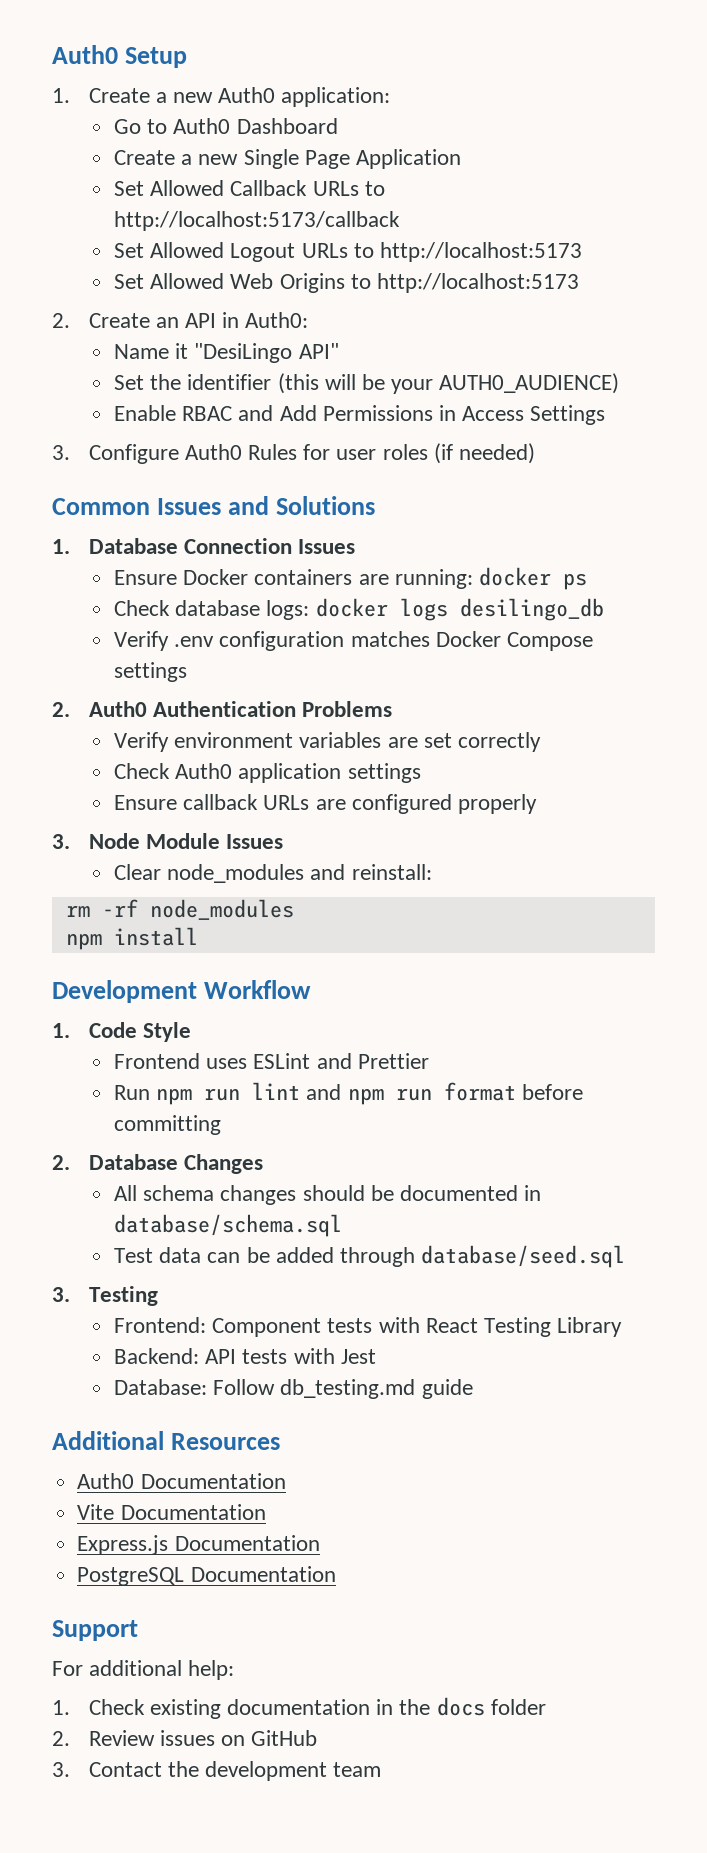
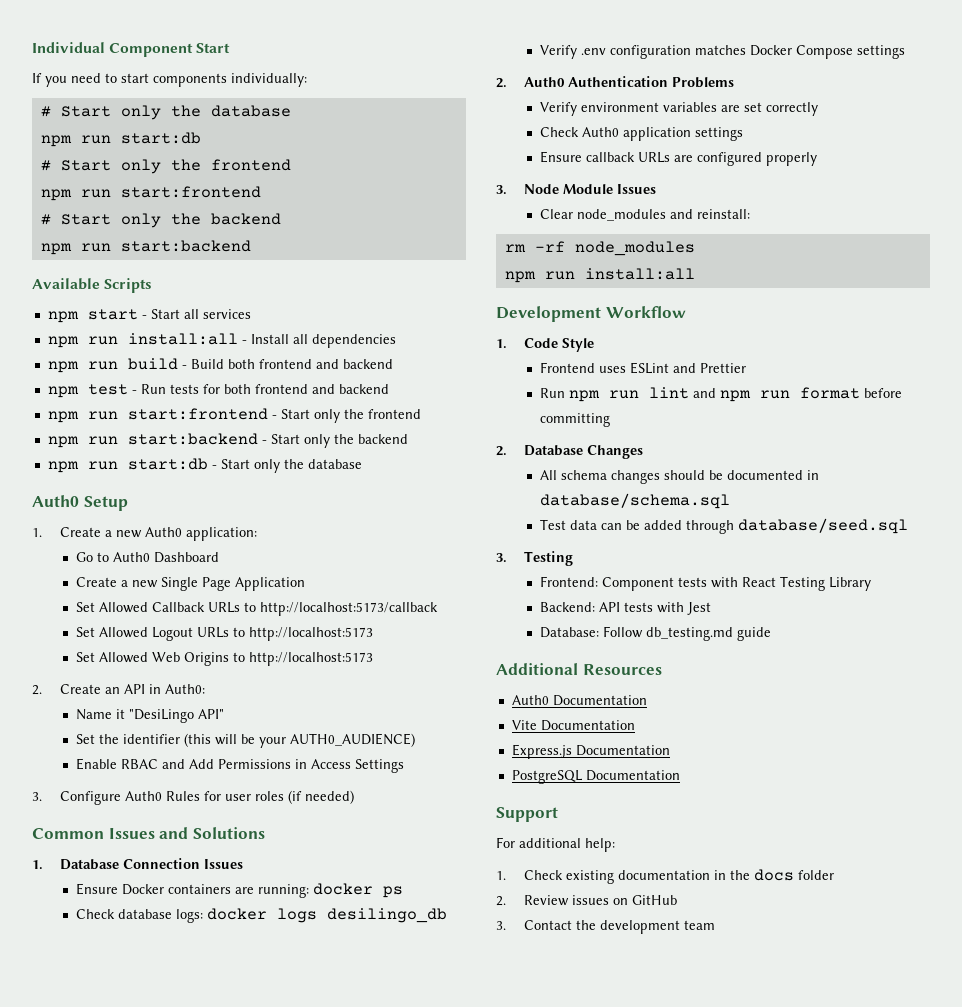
(52, 54) none -> [32,42,231,57] [32,73,307,87] [40,105,291,120] [40,132,201,147] [40,159,291,174] [40,186,261,201] [40,213,281,228] [40,240,251,255] [32,278,153,293] [47,309,251,323] [47,333,396,348] [47,358,393,373] [47,384,389,398] [47,408,421,423] [47,433,408,448] [47,458,362,473] Individual Component Start // If you need to start components individually: // # Start only the database // npm run start:db // # Start only the frontend // npm run start:frontend // # Start only the backend // npm run start:backend // Available Scripts // npm start - Start all services // npm run install:all - Install all dependencies // npm run build - Build both frontend and backend // npm test - Run tests for both frontend and backend // npm run start:frontend - Start only the frontend // npm run start:backend - Start only the backend // npm run start:db - Start only the database //
[113,927,198,946] install -> [544,268,695,280] run install:all

